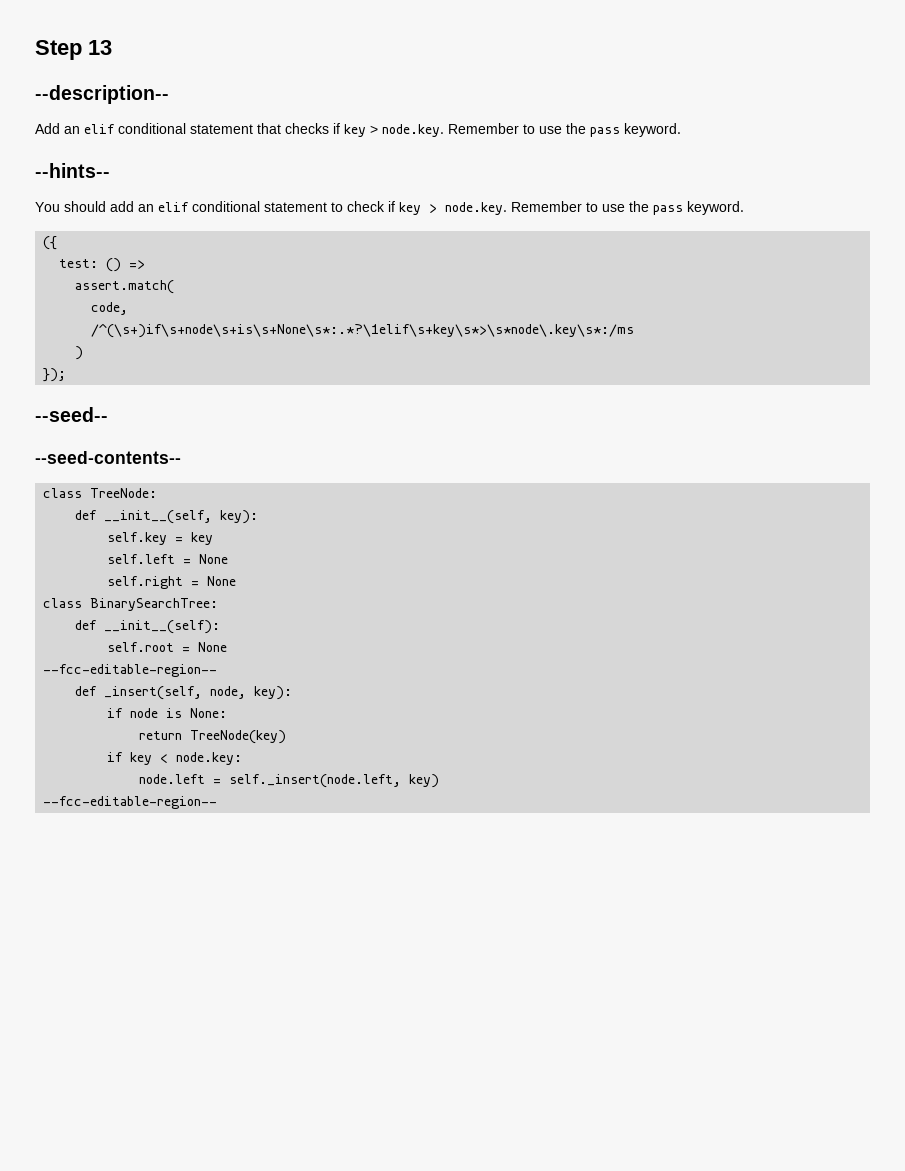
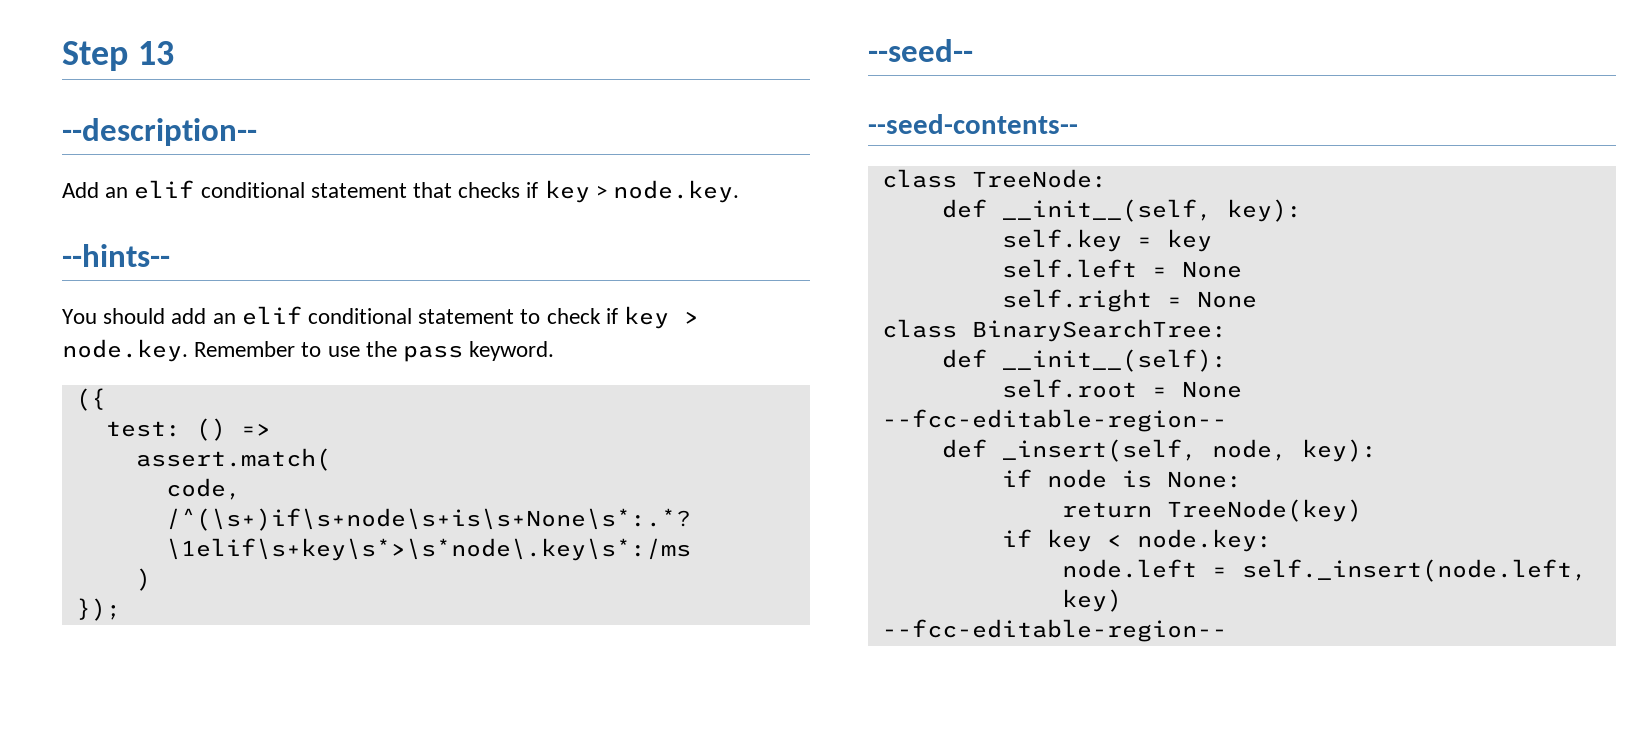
[448,123,681,137] Remember to use the pass keyword. -> (740, 191) none

